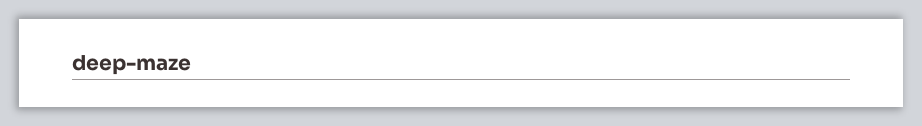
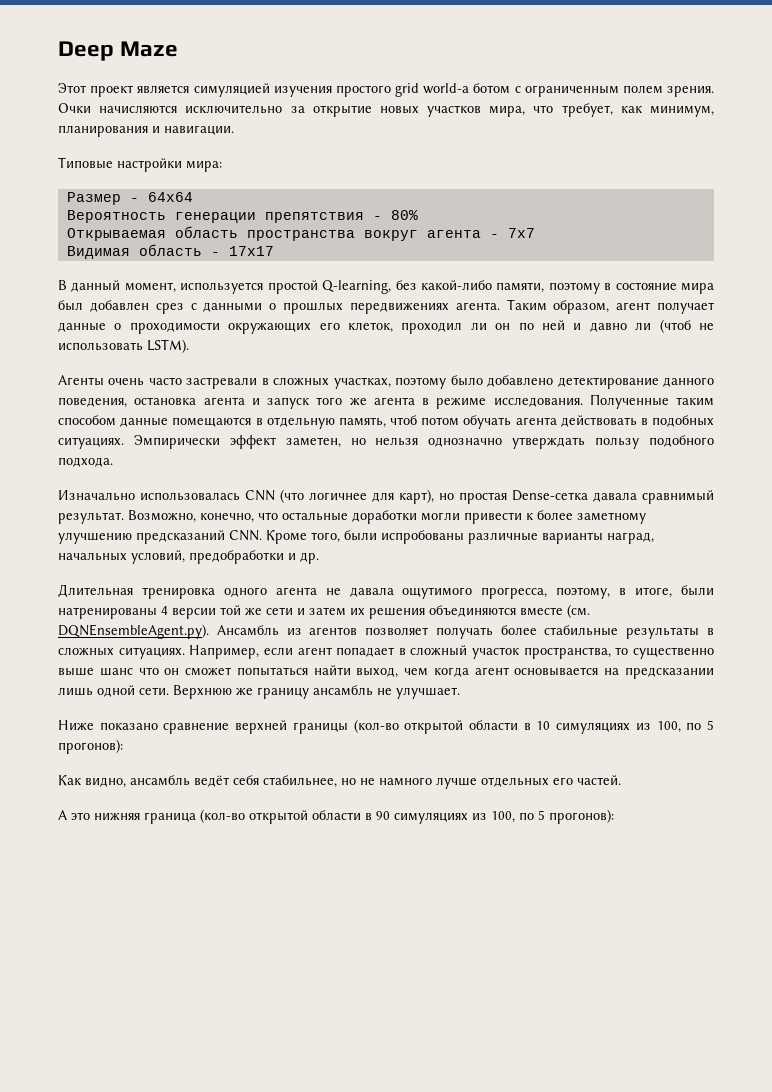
[72,55,191,75] deep-maze -> [58,41,179,61] [58,83,714,97] [58,103,714,117] [58,125,234,137] [58,157,222,172] [66,192,193,205] [66,210,418,223] [66,226,535,241] [66,244,274,259] [58,280,714,294] [58,299,714,314] [58,319,714,334] [58,339,189,353] [58,375,714,389] [58,394,714,409] [58,415,714,429] [58,435,715,449] [58,457,113,467] [58,489,714,504] [58,510,646,524] [58,530,654,544] [58,550,319,564] [58,584,715,599] [58,604,590,619] [58,624,714,639] [58,645,714,659] [58,665,714,679] [58,685,460,699] [58,719,714,734] [58,739,123,754] [58,775,621,789] [58,809,614,824] Deep Maze // Этот проект является симуляцией изучения простого grid world-a ботом с ограниченным полем зрения. Очки начисляются исключительно за открытие новых участков мира, что требует, как минимум, планирования и навигации. // Типовые настройки мира: // Размер - 64x64 // Вероятность генерации препятствия - 80% // Открываемая область пространства вокруг агента - 7x7 // Видимая область - 17x17 // В данный момент, используется простой Q-learning, без какой-либо памяти, поэтому в состояние мира был добавлен срез с данными о прошлых передвижениях агента. Таким образом, агент получает данные о проходимости окружающих его клеток, проходил ли он по ней и давно ли (чтоб не использовать LSTM). // Агенты очень часто застревали в сложных участках, поэтому было добавлено детектирование данного поведения, остановка агента и запуск того же агента в режиме исследования. Полученные таким способом данные помещаются в отдельную память, чтоб потом обучать агента действовать в подобных ситуациях. Эмпирически эффект заметен, но нельзя однозначно утверждать пользу подобного подхода. // Изначально использовалась CNN (что логичнее для карт), но простая Dense-сетка давала сравнимый результат. Возможно, конечно, что остальные доработки могли привести к более заметному улучшению предсказаний CNN. Кроме того, были испробованы различные варианты наград, начальных условий, предобработки и др. // Длительная тренировка одного агента не давала ощутимого прогресса, поэтому, в итоге, были натренированы 4 версии той же сети и затем их решения объединяются вместе (см. DQNEnsembleAgent.py). Ансамбль из агентов позволяет получать более стабильные результаты в сложных ситуациях. Например, если агент попадает в сложный участок пространства, то существенно выше шанс что он сможет попытаться найти выход, чем когда агент основывается на предсказании лишь одной сети. Верхнюю же границу ансамбль не улучшает. // Ниже показано сравнение верхней границы (кол-во открытой области в 10 симуляциях из 100, по 5 прогонов): // Как видно, ансамбль ведёт себя стабильнее, но не намного лучше отдельных его частей. // А это нижняя граница (кол-во открытой области в 90 симуляциях из 100, по 5 прогонов):

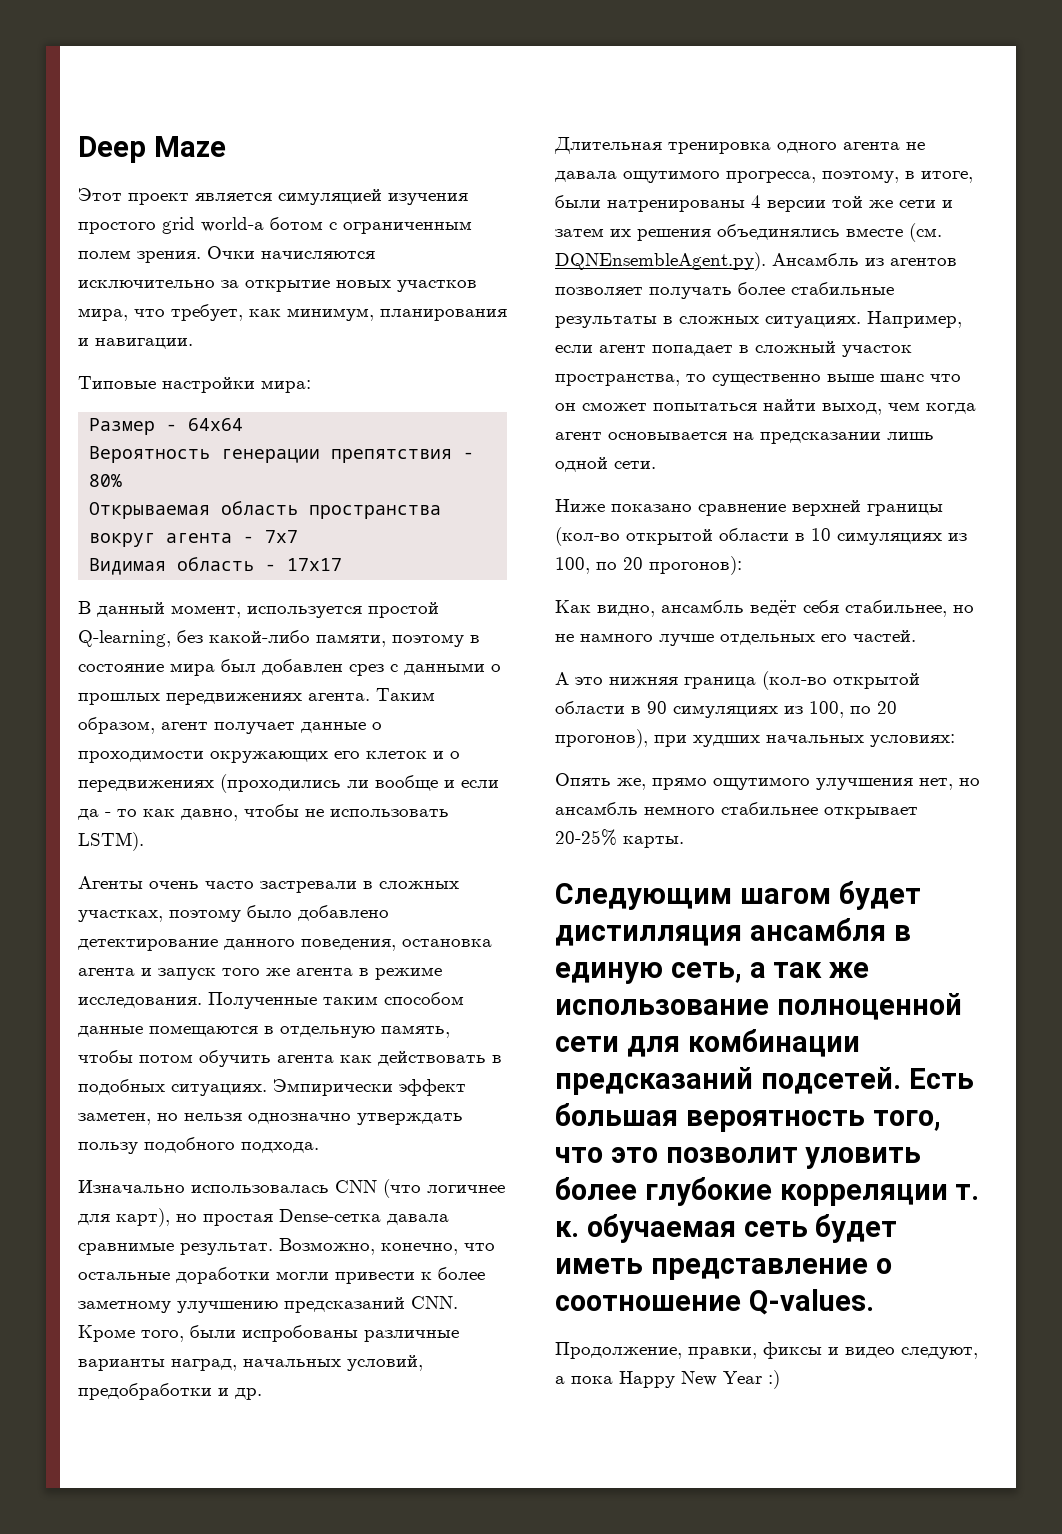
[348,319,691,334] клеток, проходил ли он по ней и давно ли (чтоб -> [366,751,460,759] [78,774,499,793] [78,804,299,821] клеток и о передвижениях (проходились ли вообще и если да - то как давно, чтобы
[390,415,557,429] чтоб потом обучать агента -> [78,1050,372,1067] чтобы потом обучить агента как
[642,490,714,504] сравнимый -> [78,1242,174,1255] сравнимые
[429,605,516,617] объединяются -> [717,224,840,240] объединялись
[173,685,460,699] Верхнюю же границу ансамбль не улучшает. -> (656, 465) none
[706,720,714,730] 5 -> [623,557,643,570] 20
[538,809,614,824] 5 прогонов): -> [877,701,897,714] [555,729,955,748] [555,773,980,790] [555,802,918,819] [555,829,684,848] [555,881,921,910] [555,918,911,946] [555,962,870,984] [555,993,962,1020] [555,1029,860,1057] [555,1067,974,1095] [555,1103,941,1132] [555,1147,922,1169] [555,1177,980,1206] [555,1214,898,1243] [555,1258,892,1280] [555,1289,874,1315] [555,1342,978,1359] [555,1370,780,1389] 20 прогонов), при худших начальных условиях: // Опять же, прямо ощутимого улучшения нет, но ансамбль немного стабильнее открывает 20-25% карты. // Следующим шагом будет дистилляция ансамбля в единую сеть, а так же использование полноценной сети для комбинации предсказаний подсетей. Есть большая вероятность того, что это позволит уловить более глубокие корреляции т. к. обучаемая сеть будет иметь представление о соотношение Q-values. // Продолжение, правки, фиксы и видео следуют, а пока Happy New Year :)

